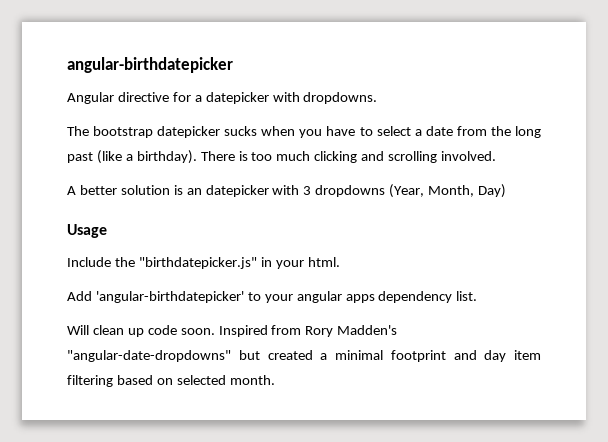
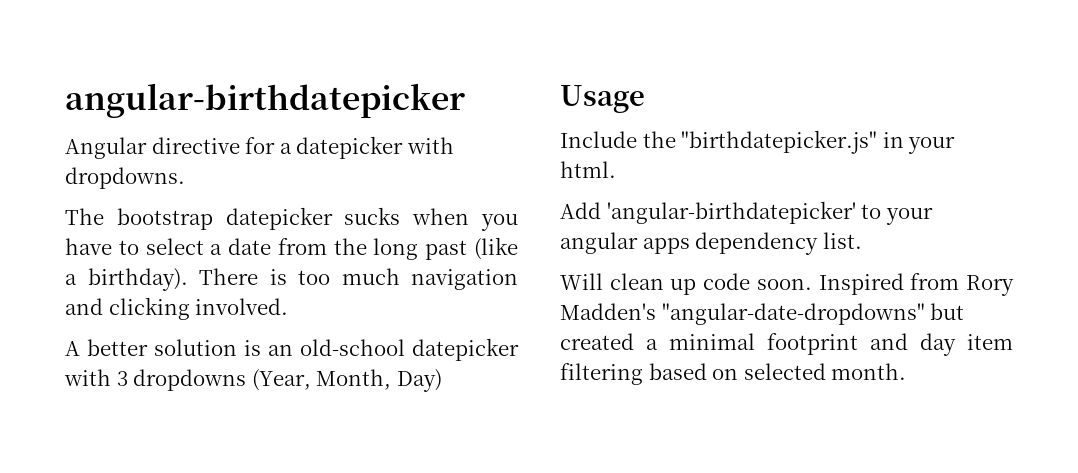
[314,151,438,163] clicking and scrolling -> [411,269,518,290] [65,297,190,320] navigation and clicking
(202, 191) none -> [300,339,405,356] old-school

